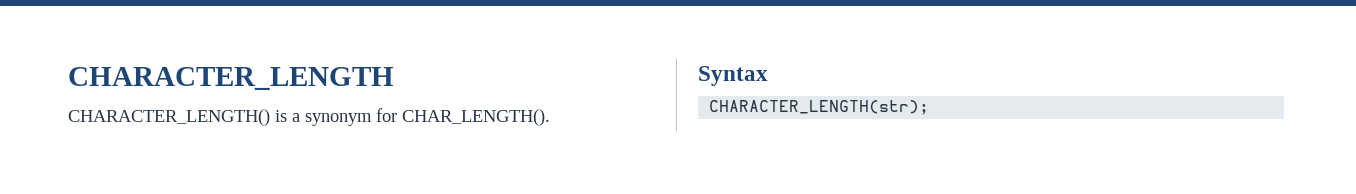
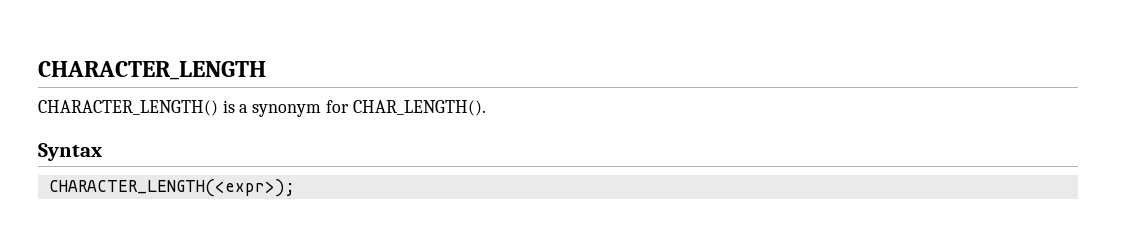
[709,100,930,115] CHARACTER_LENGTH(str); -> [48,179,295,197] CHARACTER_LENGTH(<expr>);

